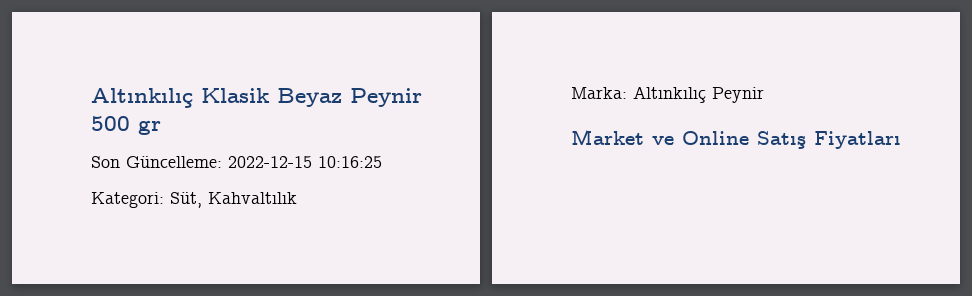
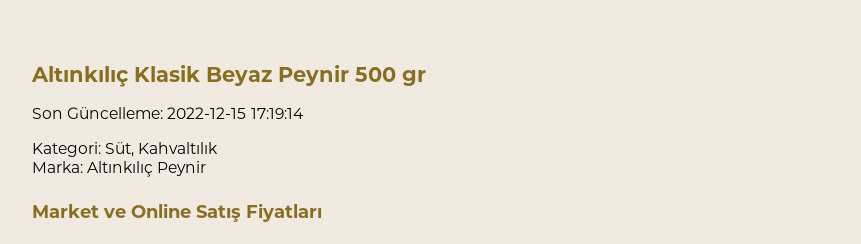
[318,156,382,168] 10:16:25 -> [250,108,304,119] 17:19:14

